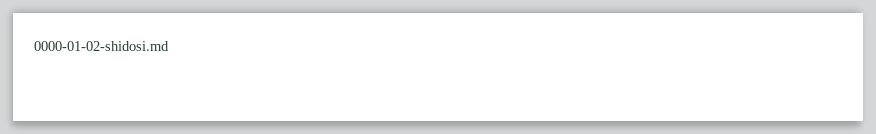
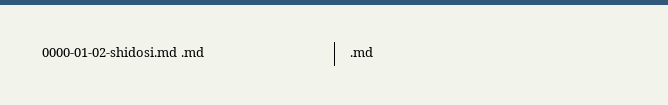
(169, 46) none -> [180,47,204,57] [350,47,373,57] .md // .md

